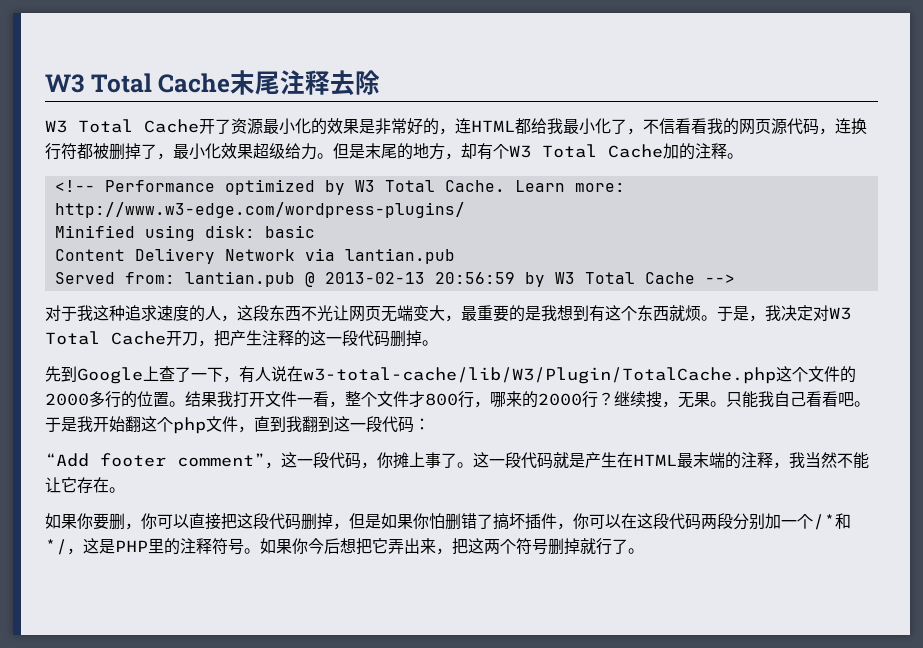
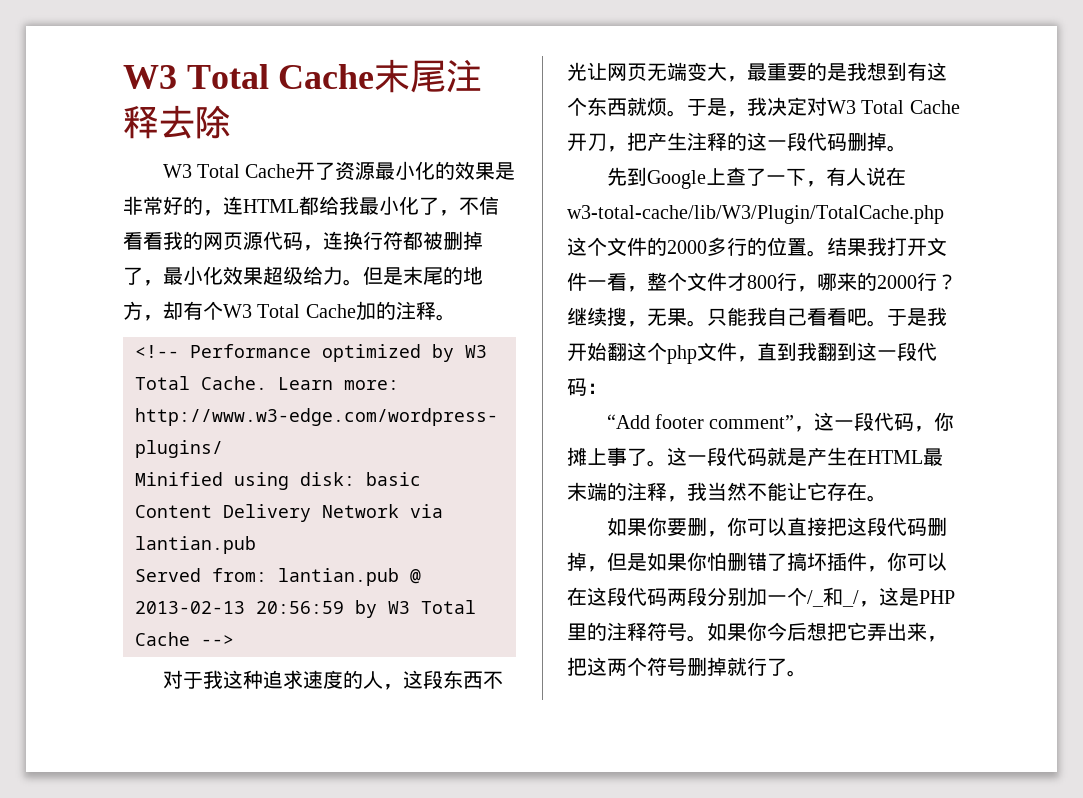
[813,513,851,530] [45,539,67,555] /*和*/ -> [807,587,859,607] /_和_/

